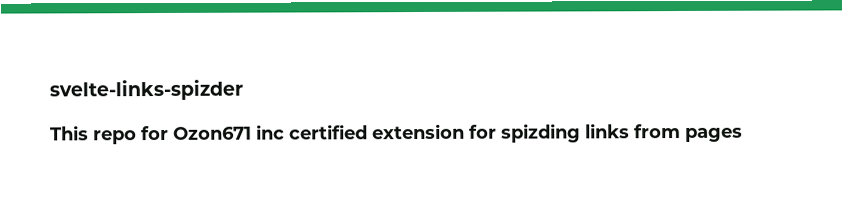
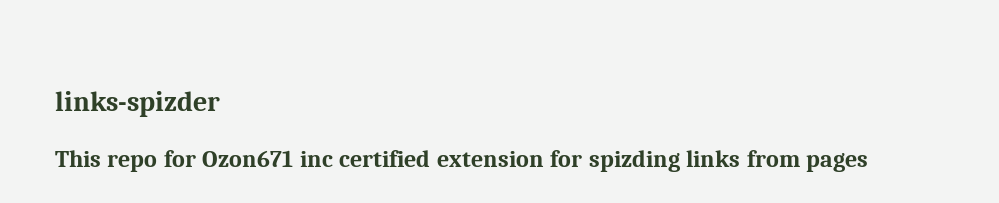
[49,79,243,101] svelte-links-spizder -> [55,91,220,117] links-spizder

